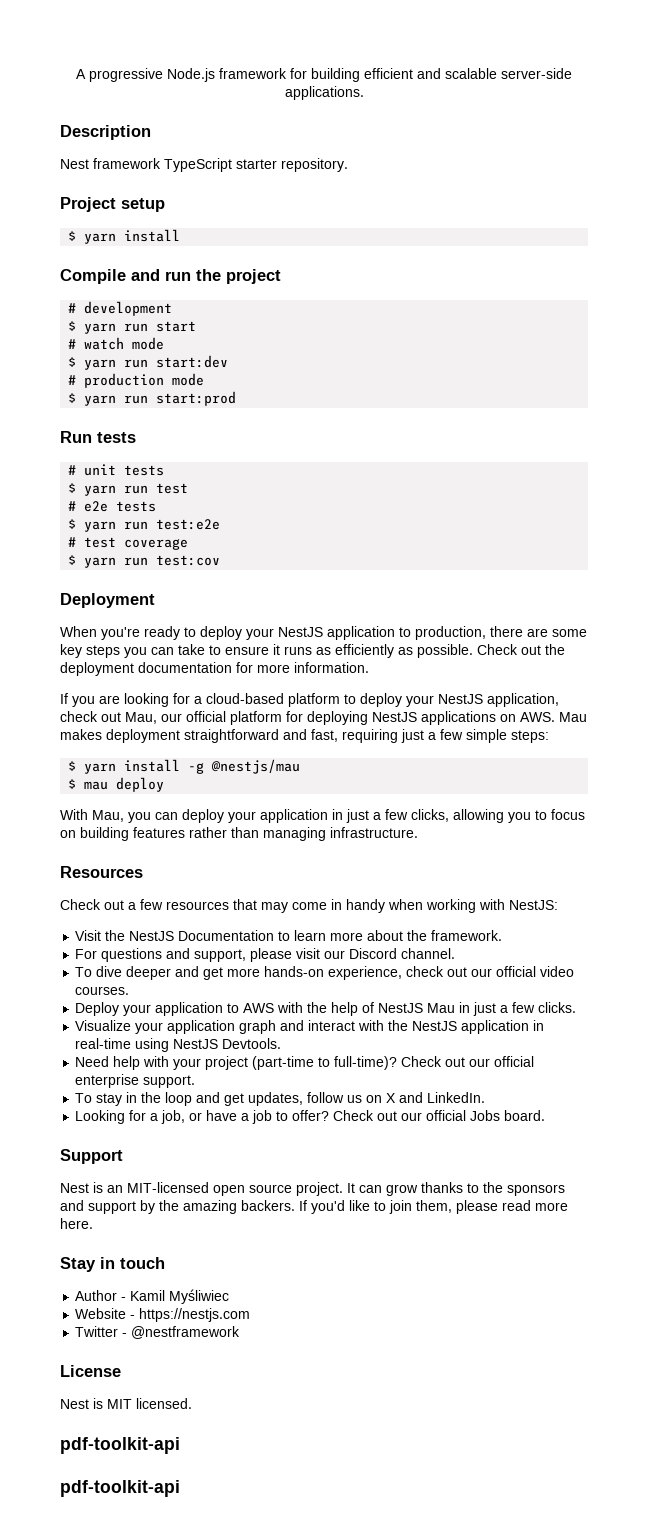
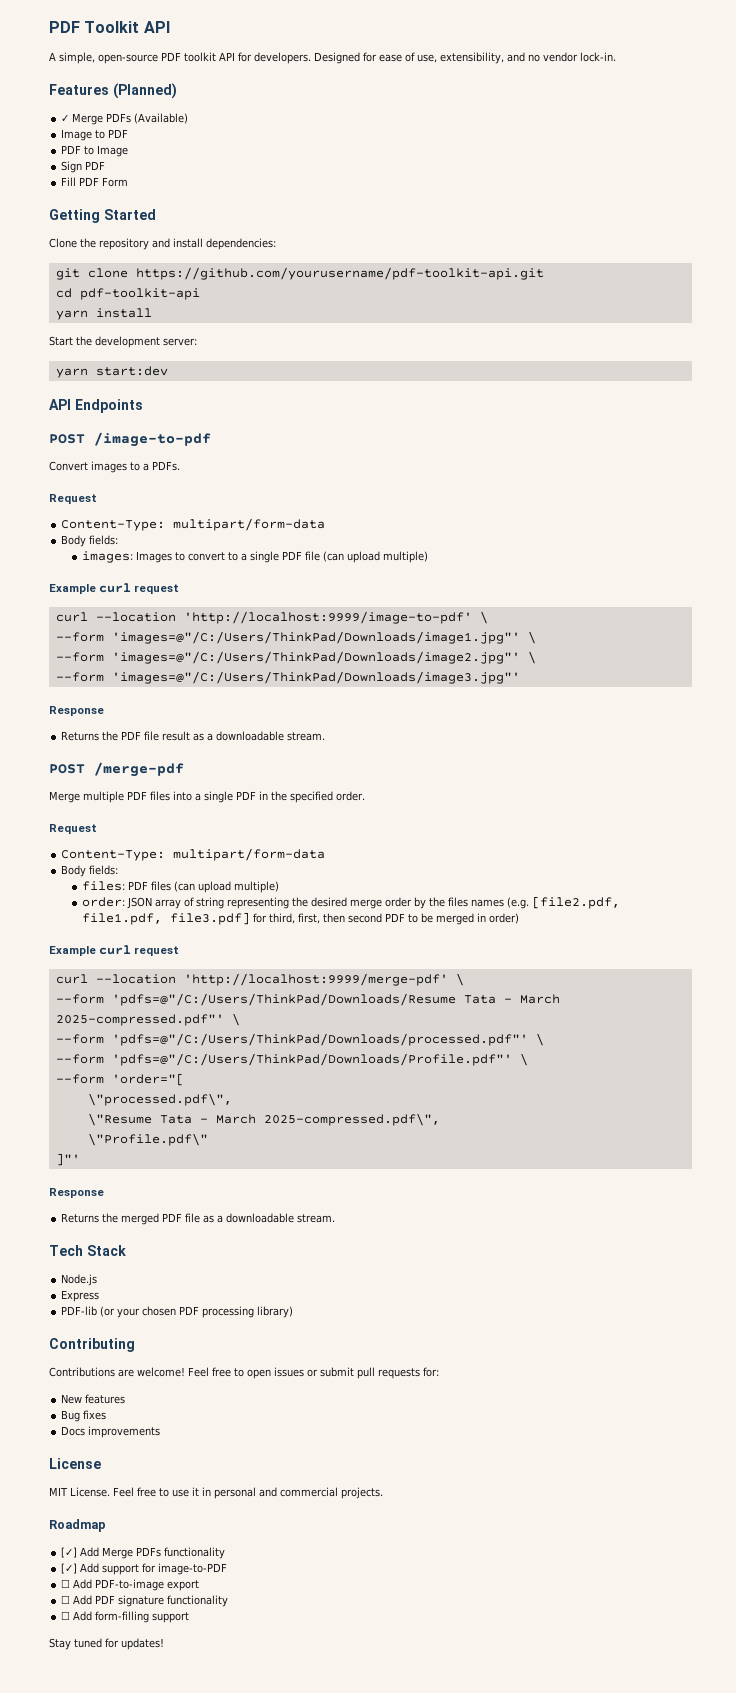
[76,68,572,82] [284,86,364,100] [60,125,151,140] [60,158,348,172] [60,197,165,212] [68,229,181,244] [60,269,281,284] [68,301,173,316] [68,321,197,334] [68,337,165,350] [68,355,229,370] [68,373,205,388] [68,391,237,406] [60,431,136,443] [68,464,165,476] [68,483,189,496] [68,501,157,512] [68,519,221,532] [68,537,189,550] [68,555,221,568] [60,593,155,608] [60,626,587,640] [60,644,565,658] [60,662,369,676] [60,693,559,707] [60,711,587,725] [60,729,549,743] [68,759,301,774] [68,777,165,792] [60,809,585,823] [60,827,418,841] [60,866,143,878] [60,899,558,913] [75,930,503,941] [75,948,456,962] [75,966,575,980] [75,986,130,995] [75,1002,577,1016] [75,1020,545,1034] [75,1038,282,1052] [75,1056,535,1070] [75,1074,196,1088] [75,1092,486,1106] [75,1110,546,1124] [60,1149,123,1164] [60,1182,565,1196] [60,1200,568,1214] [60,1218,93,1229] [60,1257,165,1272] [75,1289,230,1304] [75,1308,251,1322] [75,1326,241,1339] [60,1365,121,1377] [60,1398,192,1409] [60,1437,180,1454] [60,1480,180,1497] A progressive Node.js framework for building efficient and scalable server-side applications. // Description // Nest framework TypeScript starter repository. // Project setup // $ yarn install // Compile and run the project // # development // $ yarn run start // # watch mode // $ yarn run start:dev // # production mode // $ yarn run start:prod // Run tests // # unit tests // $ yarn run test // # e2e tests // $ yarn run test:e2e // # test coverage // $ yarn run test:cov // Deployment // When you're ready to deploy your NestJS application to production, there are some key steps you can take to ensure it runs as efficiently as possible. Check out the deployment documentation for more information. // If you are looking for a cloud-based platform to deploy your NestJS application, check out Mau, our official platform for deploying NestJS applications on AWS. Mau makes deployment straightforward and fast, requiring just a few simple steps: // $ yarn install -g @nestjs/mau // $ mau deploy // With Mau, you can deploy your application in just a few clicks, allowing you to focus on building features rather than managing infrastructure. // Resources // Check out a few resources that may come in handy when working with NestJS: // Visit the NestJS Documentation to learn more about the framework. // For questions and support, please visit our Discord channel. // To dive deeper and get more hands-on experience, check out our official video courses. // Deploy your application to AWS with the help of NestJS Mau in just a few clicks. // Visualize your application graph and interact with the NestJS application in real-time using NestJS Devtools. // Need help with your project (part-time to full-time)? Check out our official enterprise support. // To stay in the loop and get updates, follow us on X and LinkedIn. // Looking for a job, or have a job to offer? Check out our official Jobs board. // Support // Nest is an MIT-licensed open source project. It can grow thanks to the sponsors and support by the amazing backers. If you'd like to join them, please read more here. // Stay in touch // Author - Kamil Myśliwiec // Website - https://nestjs.com // Twitter - @nestframework // License // Nest is MIT licensed. // pdf-toolkit-api // pdf-toolkit-api -> [49,21,170,33] [49,52,616,64] [49,83,177,99] [61,113,189,125] [61,129,129,141] [61,145,129,157] [61,161,106,173] [61,177,129,187] [49,209,156,223] [49,238,276,250] [55,267,544,280] [55,288,200,300] [55,308,152,320] [49,336,197,348] [55,366,168,378] [49,399,143,413] [49,432,211,447] [49,461,180,473] [49,494,97,504] [61,518,326,531] [61,535,119,547] [82,551,429,563] [49,583,180,594] [55,611,488,624] [55,631,536,644] [55,651,536,664] [55,671,520,684] [49,706,104,716] [61,731,326,741] [49,762,184,777] [49,791,365,803] [49,824,97,834] [61,848,326,861] [61,865,119,877] [82,881,280,893] [82,896,621,909] [82,912,520,925] [49,945,180,956] [55,973,464,986] [55,993,560,1006] [55,1013,240,1026] [55,1033,544,1046] [55,1053,528,1066] [55,1073,184,1086] [87,1093,232,1106] [87,1113,440,1126] [87,1133,208,1146] [55,1153,80,1166] [49,1188,104,1198] [61,1213,336,1225] [49,1245,126,1256] [61,1274,98,1286] [61,1290,100,1302] [61,1306,294,1318] [49,1338,135,1352] [49,1367,439,1379] [61,1394,126,1404] [61,1410,107,1422] [61,1426,161,1438] [49,1458,101,1469] [49,1487,383,1499] [49,1519,106,1532] [61,1547,226,1559] [61,1563,228,1575] [61,1579,200,1591] [61,1595,229,1607] [61,1611,190,1623] [49,1638,164,1650] PDF Toolkit API // A simple, open-source PDF toolkit API for developers. Designed for ease of use, extensibility, and no vendor lock-in. // Features (Planned) // ✓ Merge PDFs (Available) // Image to PDF // PDF to Image // Sign PDF // Fill PDF Form // Getting Started // Clone the repository and install dependencies: // git clone https://github.com/yourusername/pdf-toolkit-api.git // cd pdf-toolkit-api // yarn install // Start the development server: // yarn start:dev // API Endpoints // POST /image-to-pdf // Convert images to a PDFs. // Request // Content-Type: multipart/form-data // Body fields: // images: Images to convert to a single PDF file (can upload multiple) // Example curl request // curl --location 'http://localhost:9999/image-to-pdf' \ // --form 'images=@"/C:/Users/ThinkPad/Downloads/image1.jpg"' \ // --form 'images=@"/C:/Users/ThinkPad/Downloads/image2.jpg"' \ // --form 'images=@"/C:/Users/ThinkPad/Downloads/image3.jpg"' // Response // Returns the PDF file result as a downloadable stream. // POST /merge-pdf // Merge multiple PDF files into a single PDF in the specified order. // Request // Content-Type: multipart/form-data // Body fields: // files: PDF files (can upload multiple) // order: JSON array of string representing the desired merge order by the files names (e.g. [file2.pdf, file1.pdf, file3.pdf] for third, first, then second PDF to be merged in order) // Example curl request // curl --location 'http://localhost:9999/merge-pdf' \ // --form 'pdfs=@"/C:/Users/ThinkPad/Downloads/Resume Tata - March 2025-compressed.pdf"' \ // --form 'pdfs=@"/C:/Users/ThinkPad/Downloads/processed.pdf"' \ // --form 'pdfs=@"/C:/Users/ThinkPad/Downloads/Profile.pdf"' \ // --form 'order="[ // \"processed.pdf\", // \"Resume Tata - March 2025-compressed.pdf\", // \"Profile.pdf\" // ]"' // Response // Returns the merged PDF file as a downloadable stream. // Tech Stack // Node.js // Express // PDF-lib (or your chosen PDF processing library) // Contributing // Contributions are welcome! Feel free to open issues or submit pull requests for: // New features // Bug fixes // Docs improvements // License // MIT License. Feel free to use it in personal and commercial projects. // Roadmap // [✓] Add Merge PDFs functionality // [✓] Add support for image-to-PDF // ☐ Add PDF-to-image export // ☐ Add PDF signature functionality // ☐ Add form-filling support // Stay tuned for updates!

